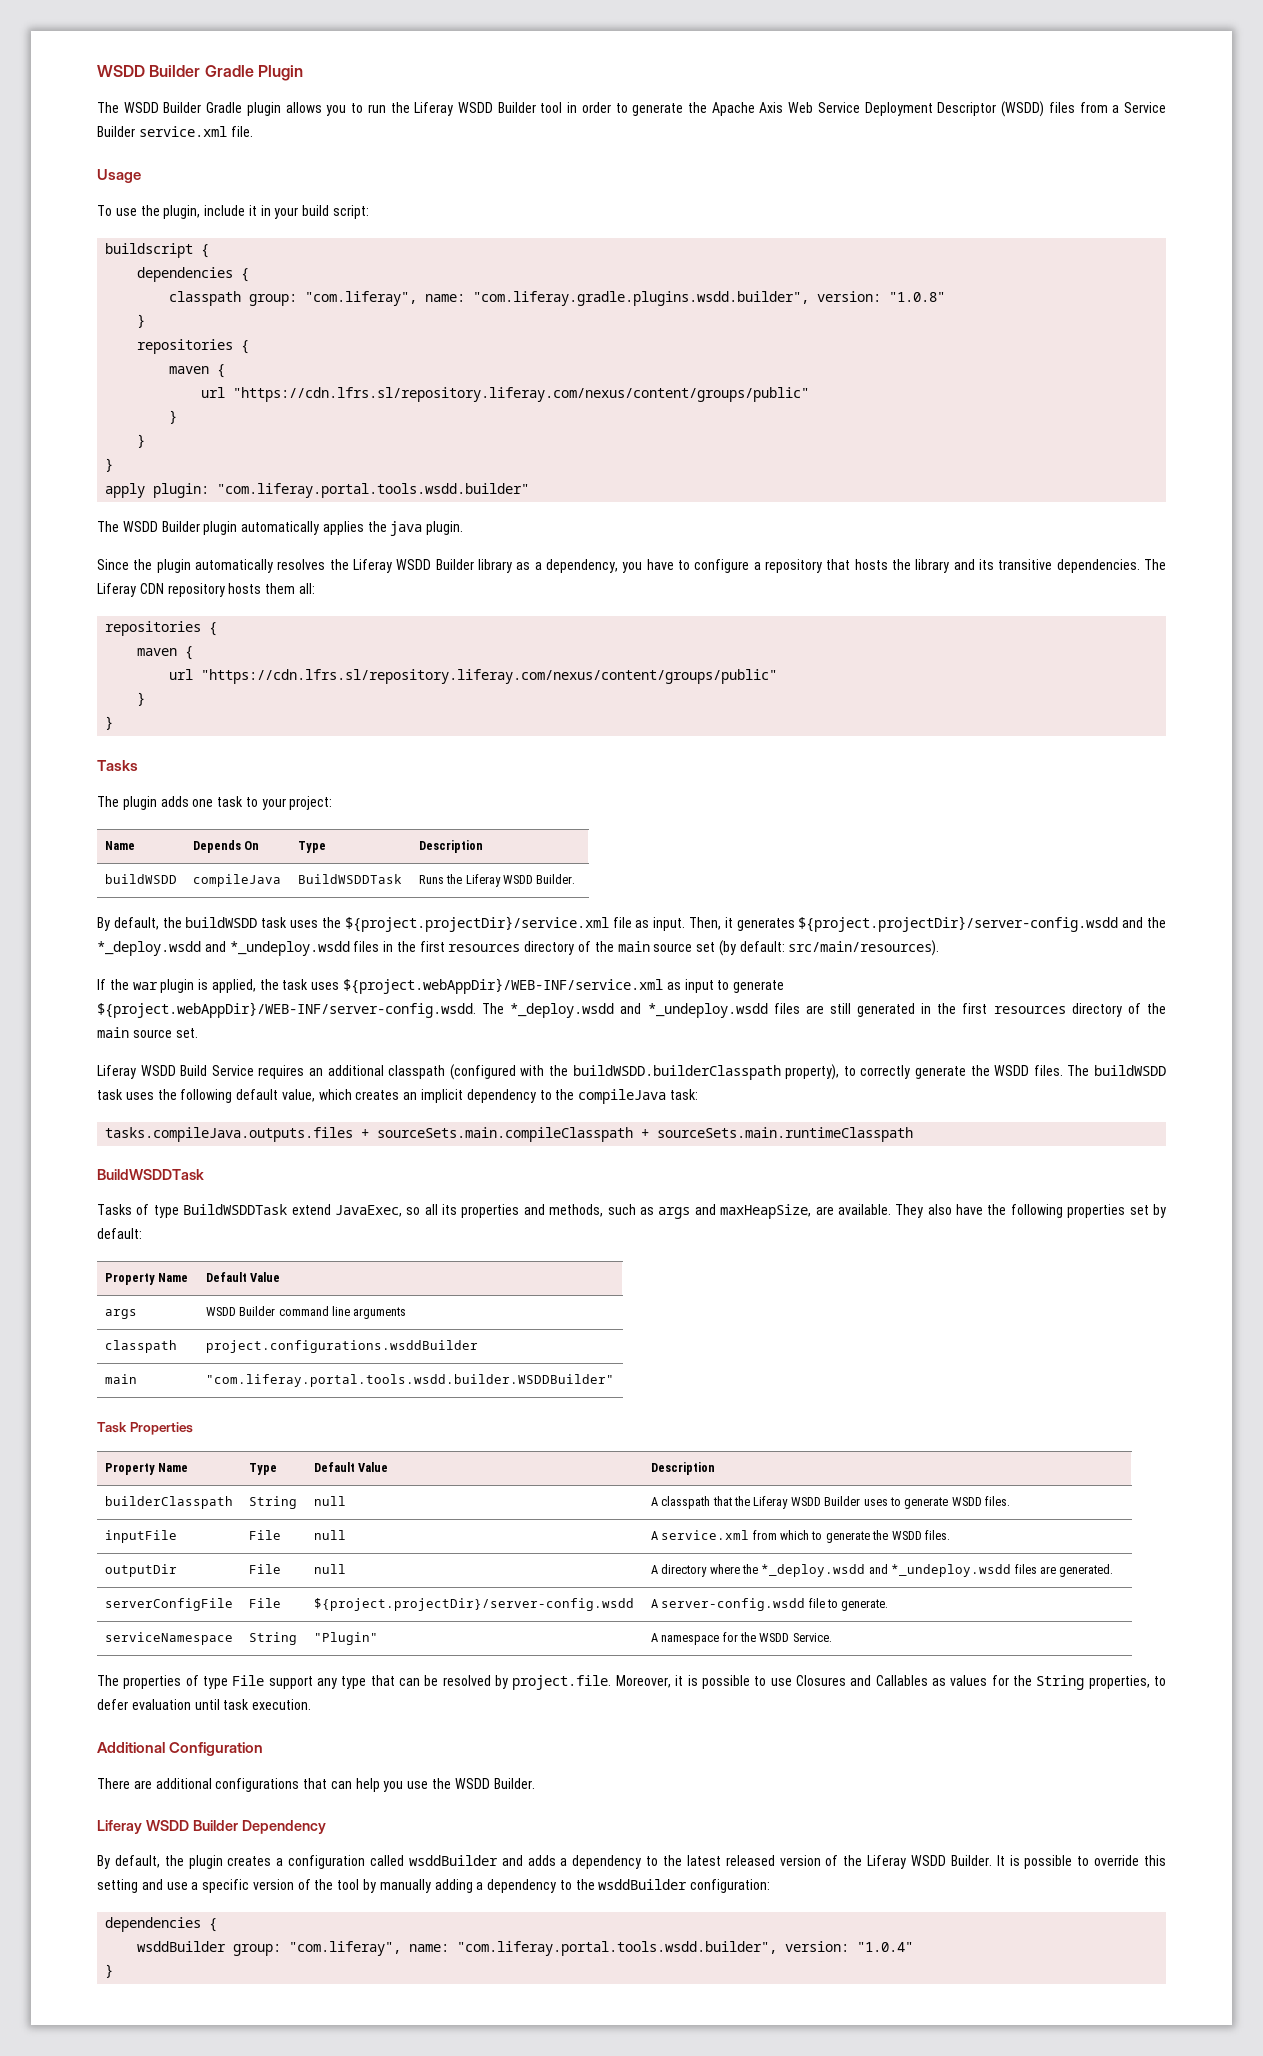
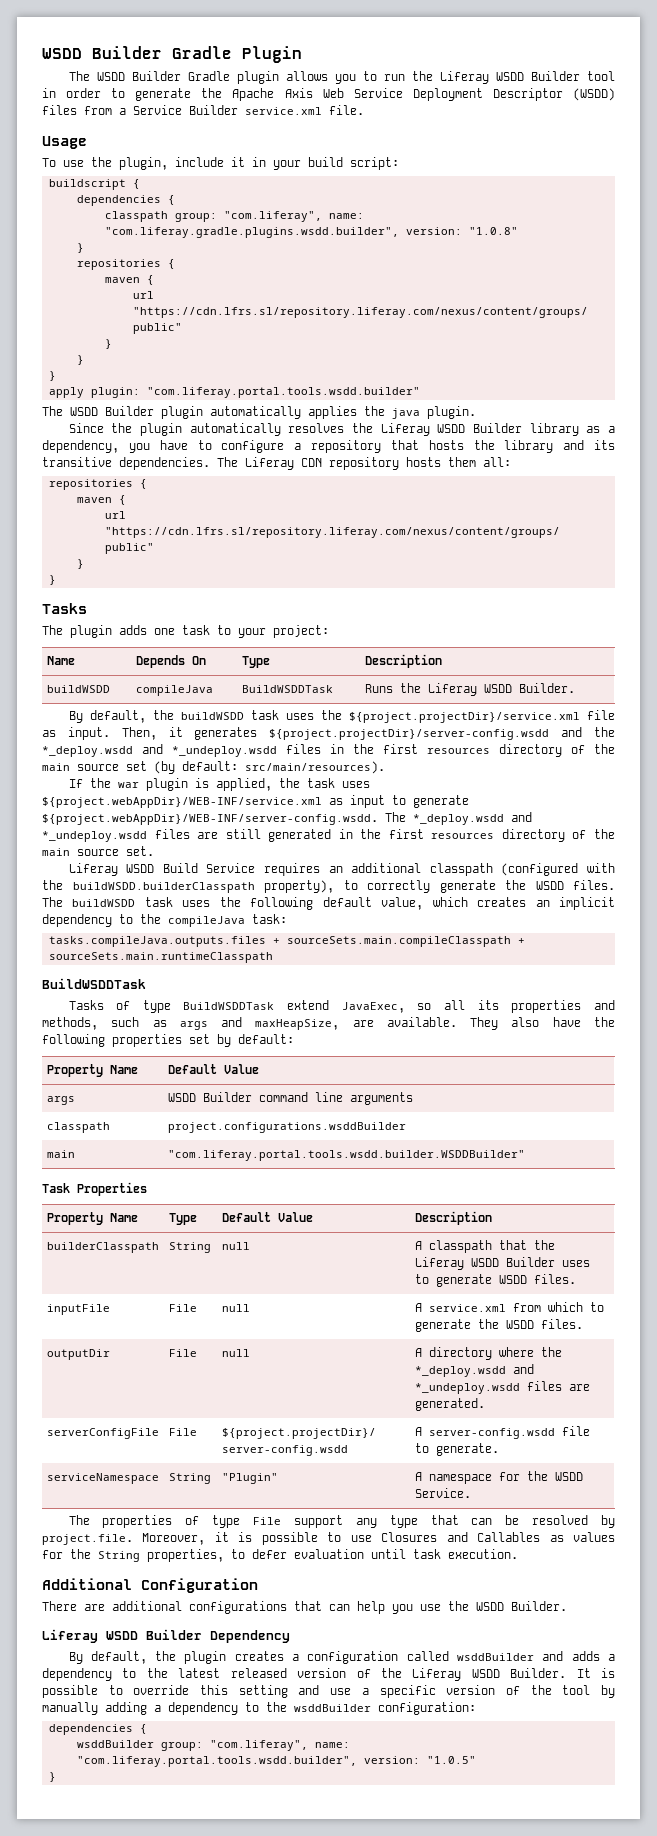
[857,1942,914,1952] "1.0.4" -> [426,1756,476,1764] "1.0.5"

